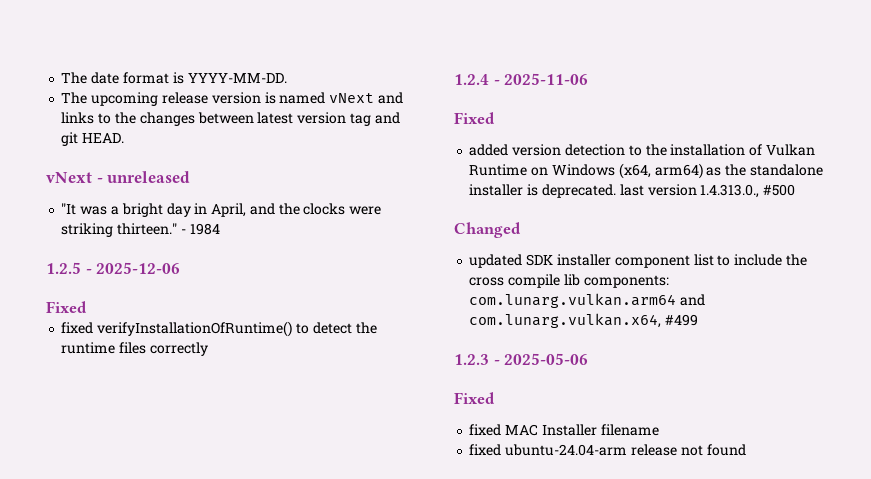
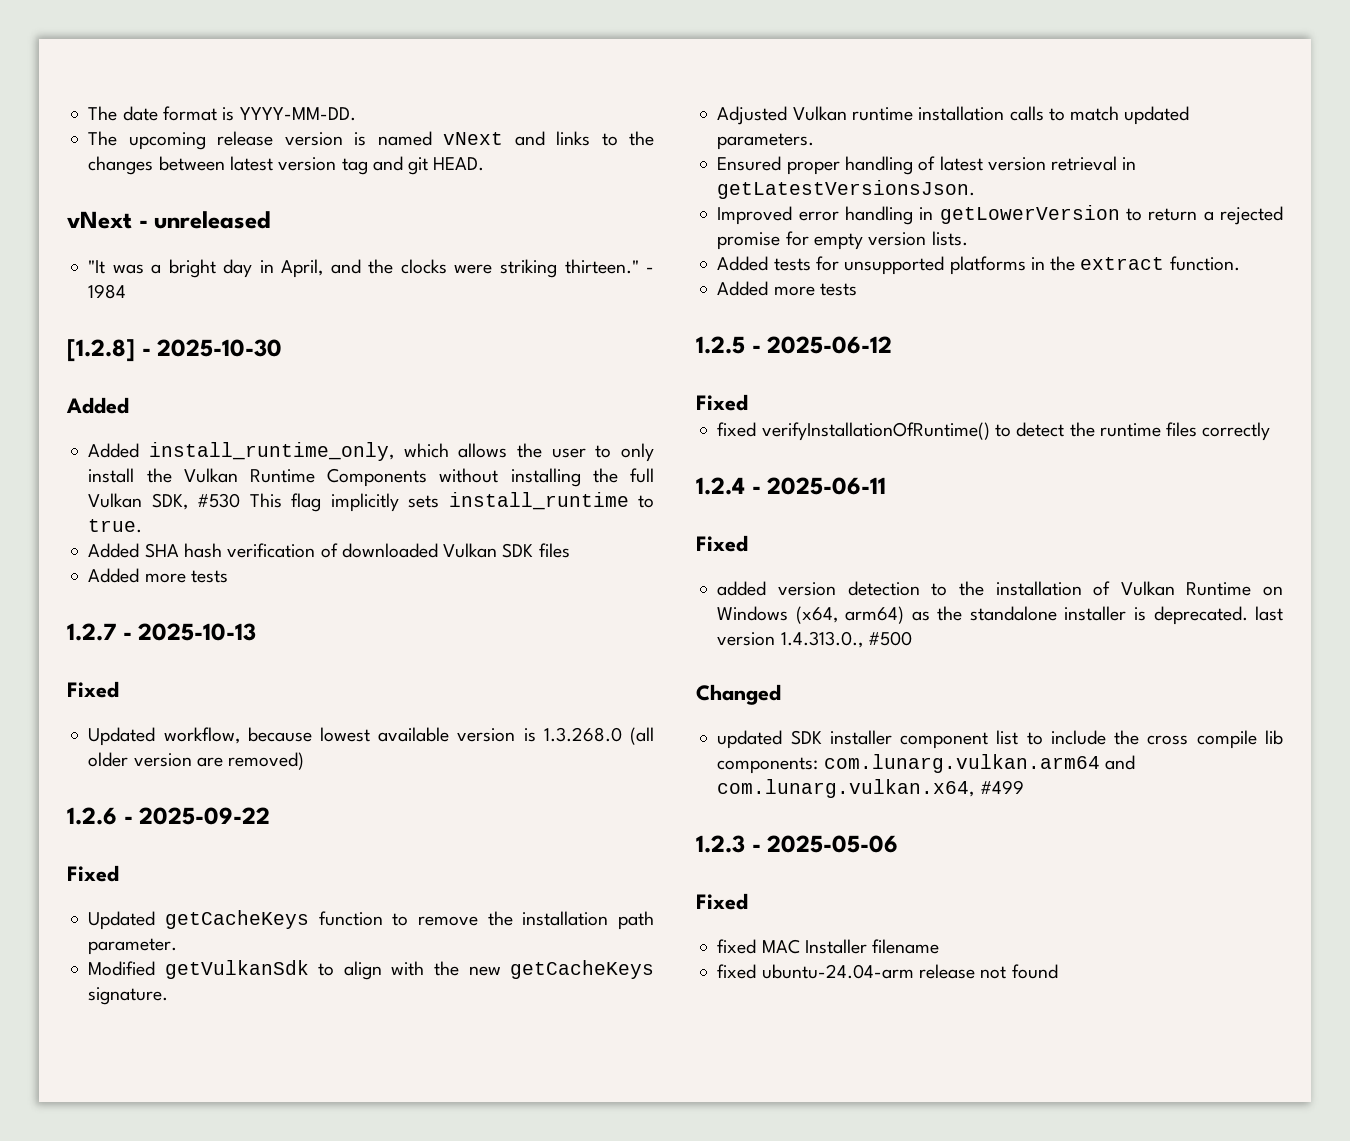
(220, 229) none -> [67,339,283,362] [66,397,129,414] [88,442,654,462] [88,468,654,487] [88,492,654,512] [88,519,143,533] [88,543,570,558] [88,568,228,583] [67,623,257,641] [67,681,119,698] [88,727,655,746] [88,752,305,770] [67,807,271,825] [67,865,119,882] [88,910,654,930] [88,938,178,955] [88,960,654,980] [88,987,169,1005] [717,106,1190,125] [717,133,815,150] [717,156,1137,175] [717,180,976,199] [717,205,1283,225] [717,231,968,250] [717,256,1240,275] [717,281,857,296] // [1.2.8] - 2025-10-30 // Added // Added install_runtime_only, which allows the user to only install the Vulkan Runtime Components without installing the full Vulkan SDK, #530 This flag implicitly sets install_runtime to true. // Added SHA hash verification of downloaded Vulkan SDK files // Added more tests // 1.2.7 - 2025-10-13 // Fixed // Updated workflow, because lowest available version is 1.3.268.0 (all older version are removed) // 1.2.6 - 2025-09-22 // Fixed // Updated getCacheKeys function to remove the installation path parameter. // Modified getVulkanSdk to align with the new getCacheKeys signature. // Adjusted Vulkan runtime installation calls to match updated parameters. // Ensured proper handling of latest version retrieval in getLatestVersionsJson. // Improved error handling in getLowerVersion to return a rejected promise for empty version lists. // Added tests for unsupported platforms in the extract function. // Added more tests
[96,262,181,274] 2025-12-06 -> [767,336,893,354] 2025-06-12
[504,73,589,85] 2025-11-06 -> [767,477,887,495] 2025-06-11

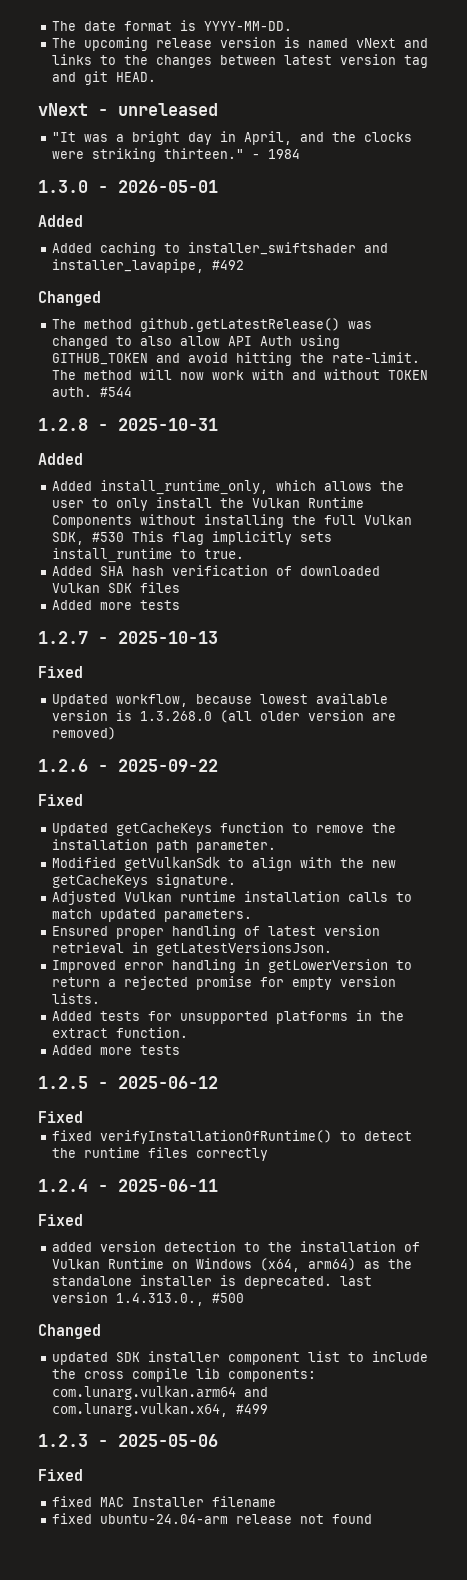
[67,339,283,362] [1.2.8] - 2025-10-30 -> [38,180,218,193] [38,215,83,227] [52,242,389,256] [52,259,245,273] [38,291,101,306] [52,318,373,332] [52,335,341,349] [52,352,421,366] [52,369,429,380] [52,387,133,397] [38,418,218,431] 1.3.0 - 2026-05-01 // Added // Added caching to installer_swiftshader and installer_lavapipe, #492 // Changed // The method github.getLatestRelease() was changed to also allow API Auth using GITHUB_TOKEN and avoid hitting the rate-limit. The method will now work with and without TOKEN auth. #544 // 1.2.8 - 2025-10-31

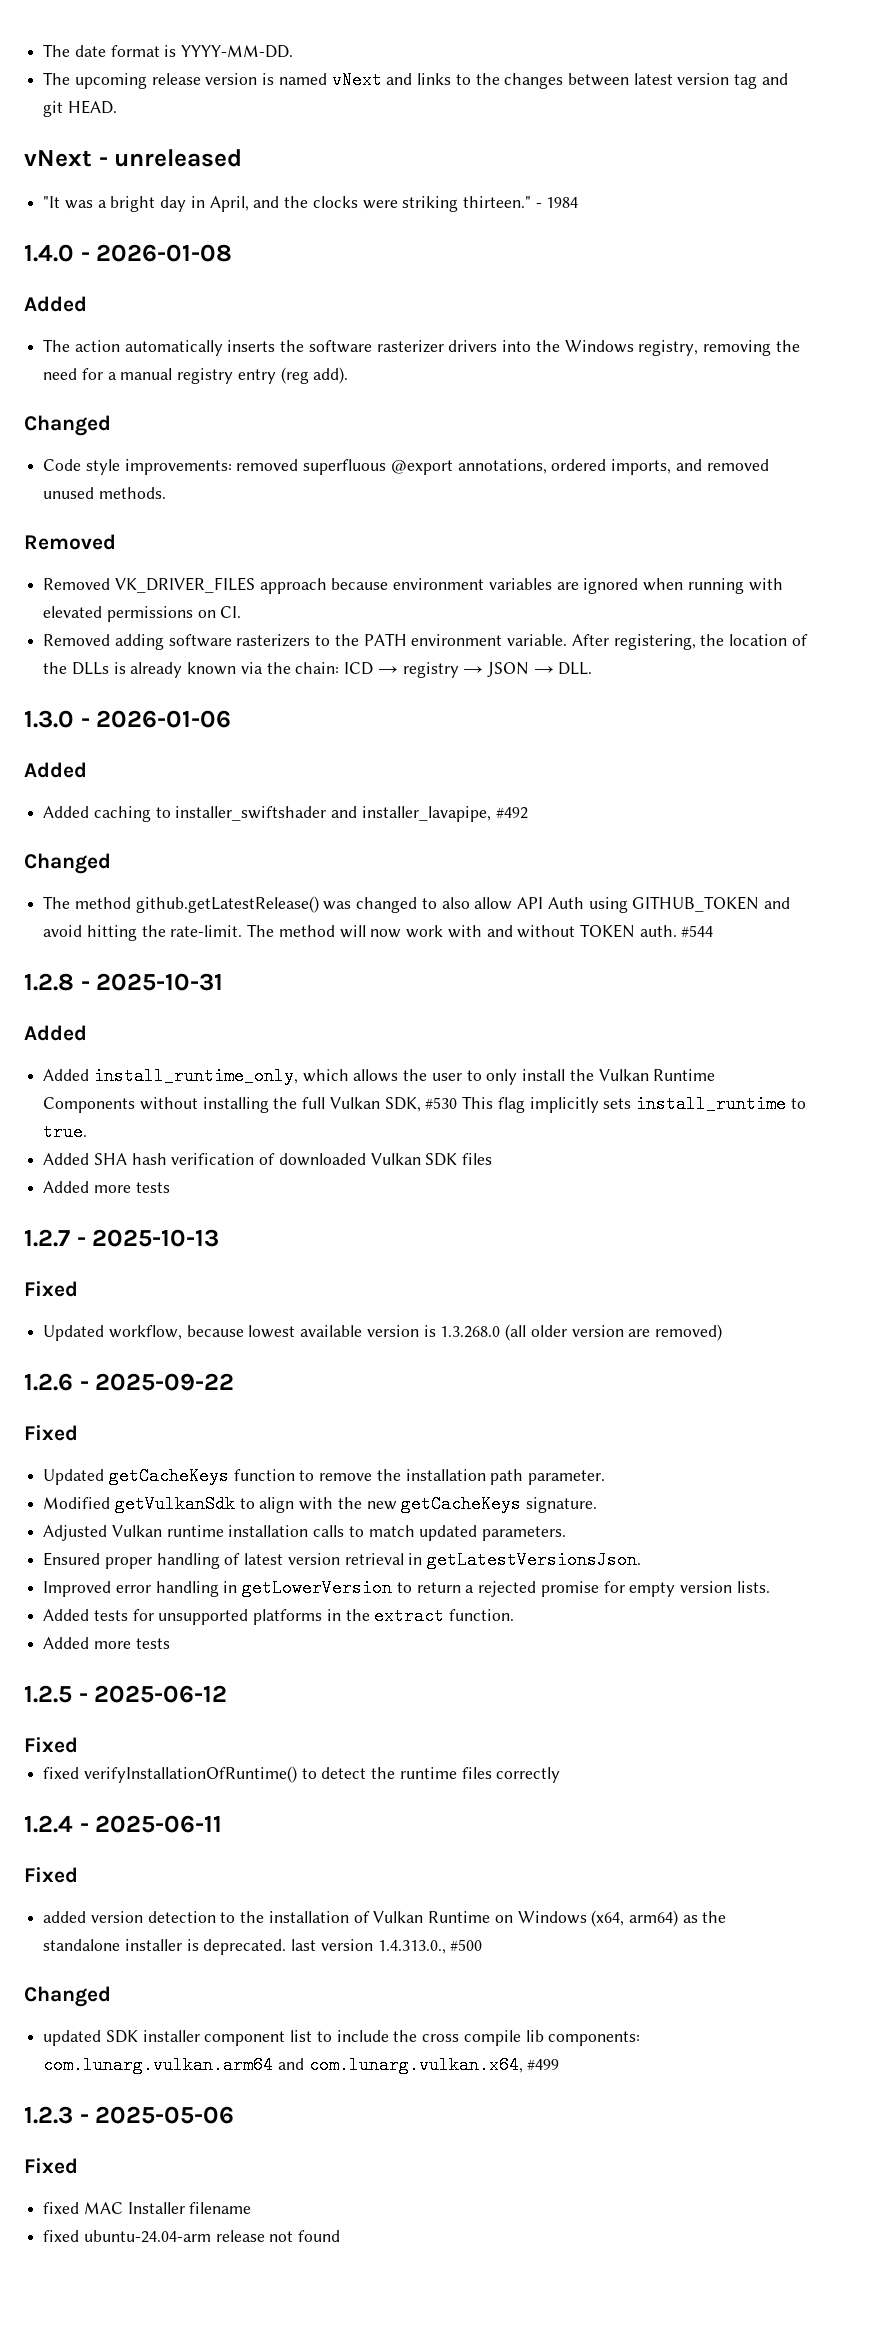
(301, 154) none -> [24,244,233,262] [24,296,87,312] [43,339,800,356] [43,367,349,384] [24,415,111,436] [43,459,769,475] [43,487,166,499] [24,534,116,550] [43,577,783,594] [43,606,242,622] [43,633,808,650] [43,662,593,678] // 1.4.0 - 2026-01-08 // Added // The action automatically inserts the software rasterizer drivers into the Windows registry, removing the need for a manual registry entry (reg add). // Changed // Code style improvements: removed superfluous @export annotations, ordered imports, and removed unused methods. // Removed // Removed VK_DRIVER_FILES approach because environment variables are ignored when running with elevated permissions on CI. // Removed adding software rasterizers to the PATH environment variable. After registering, the location of the DLLs is already known via the chain: ICD → registry → JSON → DLL.
[118,180,218,193] 2026-05-01 -> [96,710,232,728] 2026-01-06

